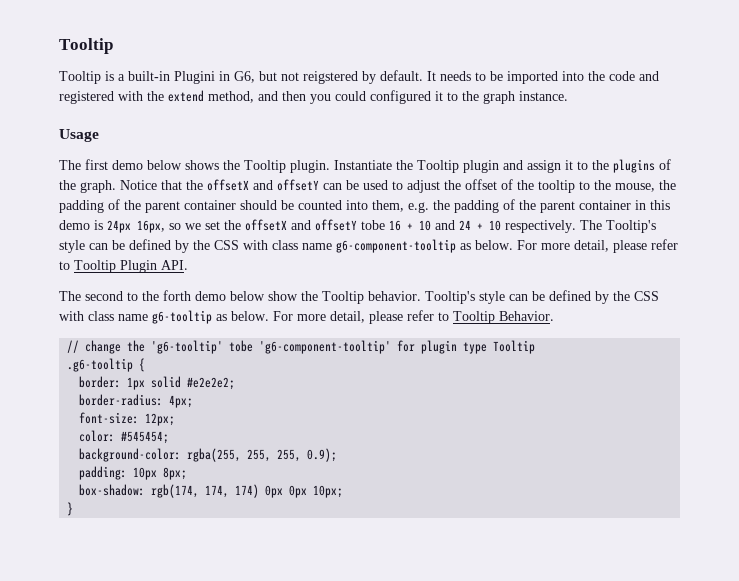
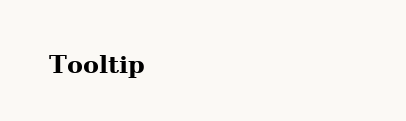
[59,38,113,54] [59,70,659,84] [59,90,568,104] [59,129,99,142] [59,159,671,173] [59,179,676,193] [59,199,670,213] [59,219,656,233] [59,239,678,253] [59,260,188,273] [59,290,659,304] [59,310,554,324] [67,340,536,354] [67,358,146,372] [79,376,236,390] [79,394,194,408] [79,412,176,426] [79,430,170,444] [79,448,338,462] [79,466,188,480] [79,484,344,498] [67,502,74,516] Tooltip // Tooltip is a built-in Plugini in G6, but not reigstered by default. It needs to be imported into the code and registered with the extend method, and then you could configured it to the graph instance. // Usage // The first demo below shows the Tooltip plugin. Instantiate the Tooltip plugin and assign it to the plugins of the graph. Notice that the offsetX and offsetY can be used to adjust the offset of the tooltip to the mouse, the padding of the parent container should be counted into them, e.g. the padding of the parent container in this demo is 24px 16px, so we set the offsetX and offsetY tobe 16 + 10 and 24 + 10 respectively. The Tooltip's style can be defined by the CSS with class name g6-component-tooltip as below. For more detail, please refer to Tooltip Plugin API. // The second to the forth demo below show the Tooltip behavior. Tooltip's style can be defined by the CSS with class name g6-tooltip as below. For more detail, please refer to Tooltip Behavior. // // change the 'g6-tooltip' tobe 'g6-component-tooltip' for plugin type Tooltip // .g6-tooltip { // border: 1px solid #e2e2e2; // border-radius: 4px; // font-size: 12px; // color: #545454; // background-color: rgba(255, 255, 255, 0.9); // padding: 10px 8px; // box-shadow: rgb(174, 174, 174) 0px 0px 10px; // } -> [49,55,145,78] Tooltip

